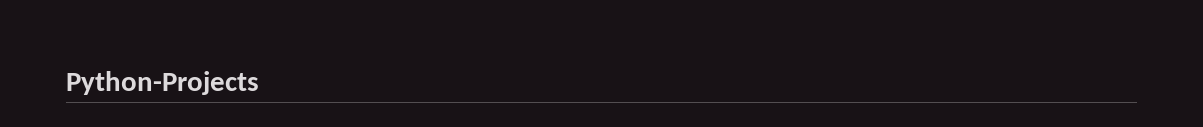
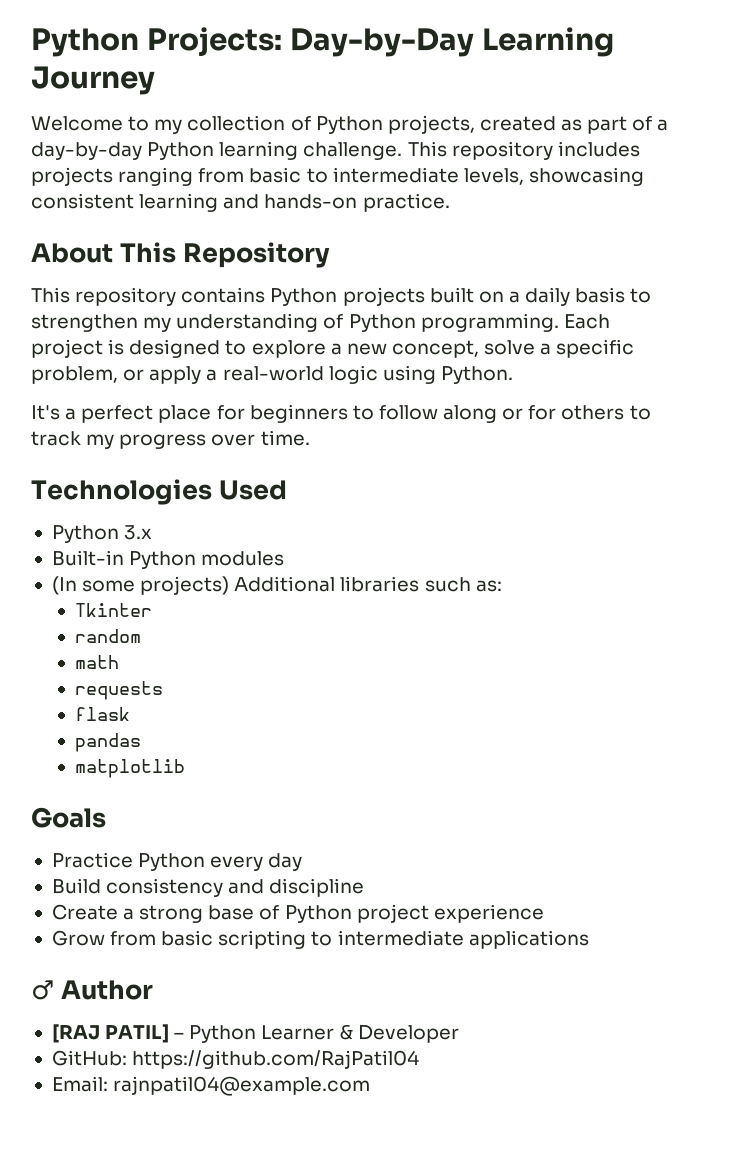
[66,71,259,95] Python-Projects -> [31,27,614,57] [31,66,155,95] [31,115,669,134] [31,141,640,160] [31,167,644,186] [31,193,450,212] [31,242,330,268] [31,287,652,306] [31,313,610,332] [31,339,635,358] [31,365,513,384] [31,404,651,423] [31,430,310,449] [31,479,287,505] [51,525,153,543] [51,550,285,569] [51,576,502,595] [74,603,152,617] [74,629,141,643] [74,655,119,669] [74,681,163,700] [74,707,130,721] [74,733,141,752] [74,759,185,778] [31,807,106,828] [51,852,303,871] [51,878,365,897] [51,904,544,923] [51,930,589,949] [31,980,153,1000] [51,1024,459,1043] [51,1050,420,1069] [51,1076,371,1096] Python Projects: Day-by-Day Learning Journey // Welcome to my collection of Python projects, created as part of a day-by-day Python learning challenge. This repository includes projects ranging from basic to intermediate levels, showcasing consistent learning and hands-on practice. // About This Repository // This repository contains Python projects built on a daily basis to strengthen my understanding of Python programming. Each project is designed to explore a new concept, solve a specific problem, or apply a real-world logic using Python. // It's a perfect place for beginners to follow along or for others to track my progress over time. // Technologies Used // Python 3.x // Built-in Python modules // (In some projects) Additional libraries such as: // Tkinter // random // math // requests // flask // pandas // matplotlib // Goals // Practice Python every day // Build consistency and discipline // Create a strong base of Python project experience // Grow from basic scripting to intermediate applications // ♂ Author // [RAJ PATIL] – Python Learner & Developer // GitHub: https://github.com/RajPatil04 // Email: rajnpatil04@example.com

